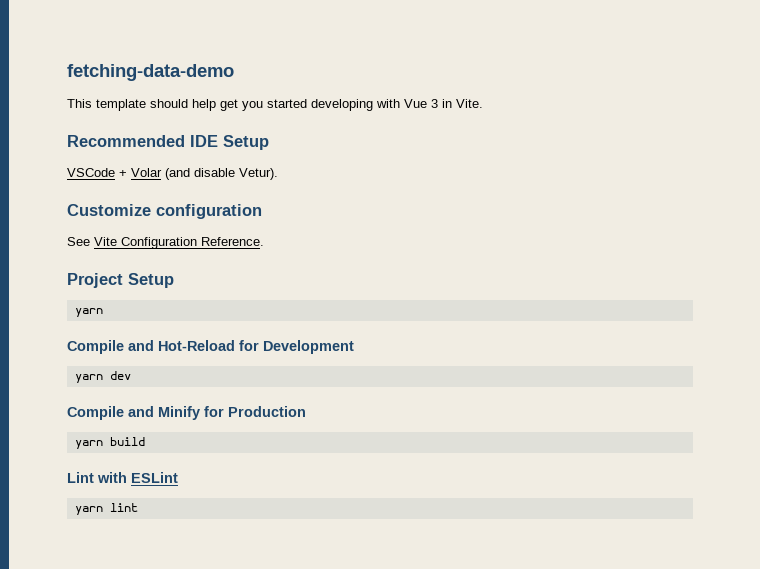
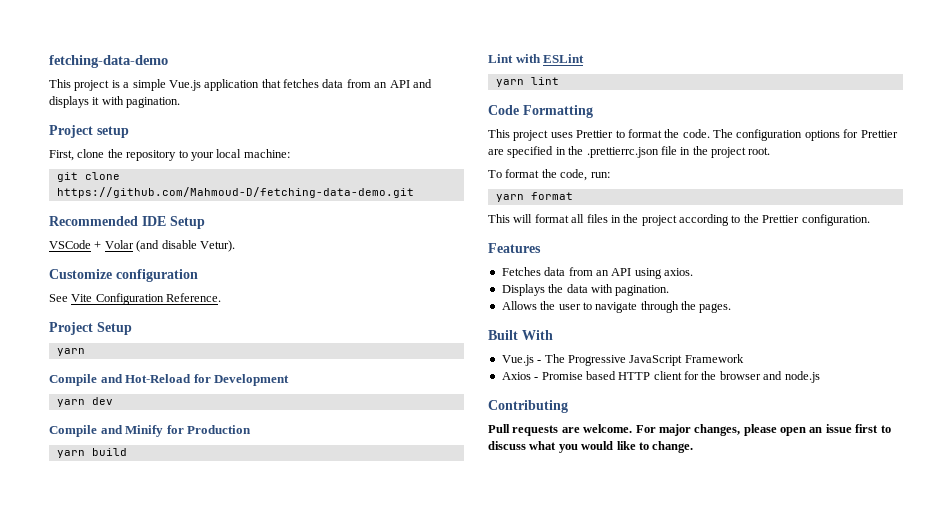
[96,99,483,111] template should help get you started developing with Vue 3 in Vite. -> [74,79,432,91] [49,96,181,108] [49,125,129,138] [49,149,290,161] [56,172,120,182] [56,187,414,198] project is a simple Vue.js application that fetches data from an API and displays it with pagination. // Project setup // First, clone the repository to your local machine: // git clone https://github.com/Mahmoud-D/fetching-data-demo.git
(138, 507) none -> [488,105,593,118] [488,129,898,141] [488,146,771,158] [488,169,610,181] [495,192,573,202] [488,214,870,226] [488,243,541,253] [501,267,693,279] [501,284,670,296] [501,301,732,313] [488,330,553,340] [501,354,744,366] [501,371,820,383] [488,400,568,413] [488,424,891,436] [488,441,694,453] // Code Formatting // This project uses Prettier to format the code. The configuration options for Prettier are specified in the .prettierrc.json file in the project root. // To format the code, run: // yarn format // This will format all files in the project according to the Prettier configuration. // Features // Fetches data from an API using axios. // Displays the data with pagination. // Allows the user to navigate through the pages. // Built With // Vue.js - The Progressive JavaScript Framework // Axios - Promise based HTTP client for the browser and node.js // Contributing // Pull requests are welcome. For major changes, please open an issue first to discuss what you would like to change.

